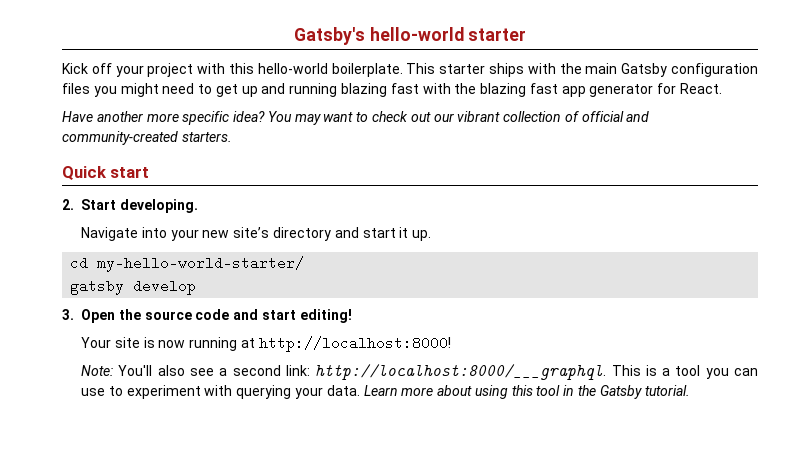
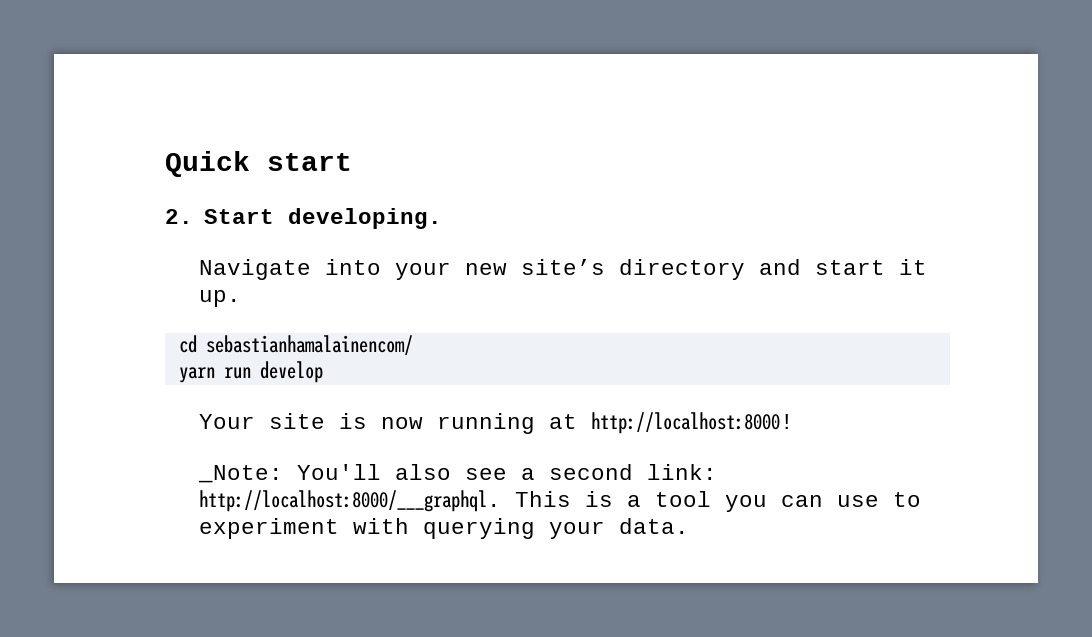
[293,27,527,45] [62,63,758,77] [62,83,723,97] [62,111,650,125] [62,131,232,145] Gatsby's hello-world starter // Kick off your project with this hello-world boilerplate. This starter ships with the main Gatsby configuration files you might need to get up and running blazing fast with the blazing fast app generator for React. // Have another more specific idea? You may want to check out our vibrant collection of official and community-created starters. // -> (165, 164) none
[97,256,305,272] [70,279,197,295] [62,309,352,323] my-hello-world-starter/ // gatsby develop // 3. Open the source code and start editing! -> [205,335,413,355] [178,361,323,383] sebastianhamalainencom/ // yarn run develop
[81,365,114,376] Note: -> [197,465,283,483] _Note:
[363,385,690,399] Learn more about using this tool in the Gatsby tutorial. -> (689, 526) none

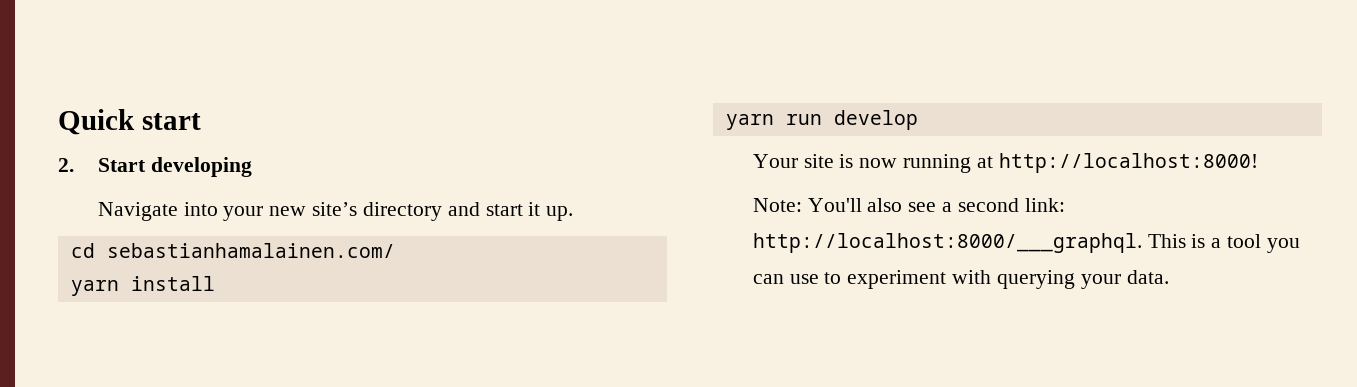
[288,208,443,229] developing. -> [150,157,252,177] developing
[205,335,413,355] sebastianhamalainencom/ -> [106,243,395,258] [70,276,215,296] sebastianhamalainen.com/ // yarn install
[197,465,283,483] _Note: -> [752,198,802,212] Note:

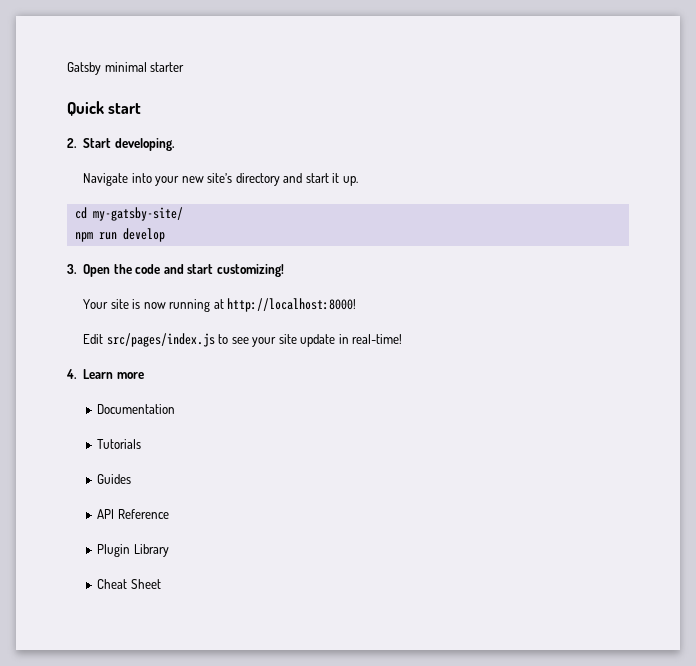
(58, 122) none -> [67,62,185,75] Gatsby minimal starter //
[150,157,252,177] developing -> [114,138,175,151] developing.
[106,243,395,258] [70,276,215,296] [725,110,918,130] sebastianhamalainen.com/ // yarn install // yarn run develop -> [92,207,183,221] [74,228,165,242] [67,264,284,277] my-gatsby-site/ // npm run develop // 3. Open the code and start customizing!
[752,198,1065,212] [752,233,1300,253] [752,270,1169,289] Note: You'll also see a second link: http://localhost:8000/___graphql. This is a tool you can use to experiment with querying your data. -> [83,333,403,347] [66,369,144,379] [97,404,176,414] [97,439,142,449] [97,474,132,484] [97,509,169,519] [97,544,169,557] [97,579,161,589] Edit src/pages/index.js to see your site update in real-time! // 4. Learn more // Documentation // Tutorials // Guides // API Reference // Plugin Library // Cheat Sheet

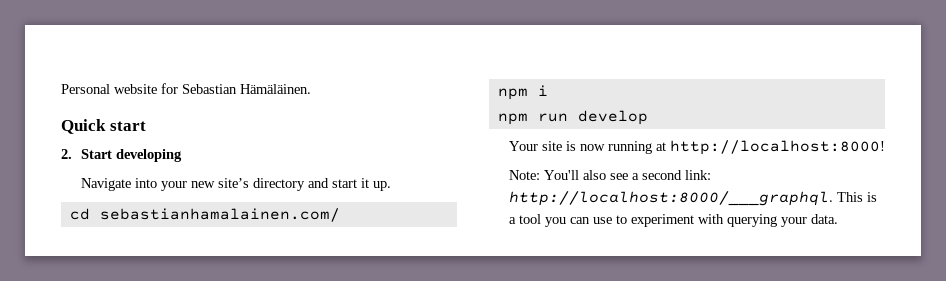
[67,62,185,75] Gatsby minimal starter -> [61,83,311,94] Personal website for Sebastian Hämäläinen.
[114,138,175,151] developing. -> [115,149,182,162] developing
[92,207,183,221] my-gatsby-site/ -> [99,208,340,222] [497,85,548,100] sebastianhamalainen.com/ // npm i
[67,264,284,277] // 3. Open the code and start customizing! -> (648, 117) none
[83,333,403,347] [66,369,144,379] [97,404,176,414] [97,439,142,449] [97,474,132,484] [97,509,169,519] [97,544,169,557] [97,579,161,589] Edit src/pages/index.js to see your site update in real-time! // 4. Learn more // Documentation // Tutorials // Guides // API Reference // Plugin Library // Cheat Sheet -> [508,170,711,180] [508,191,877,206] [508,214,838,227] Note: You'll also see a second link: http://localhost:8000/___graphql. This is a tool you can use to experiment with querying your data.

